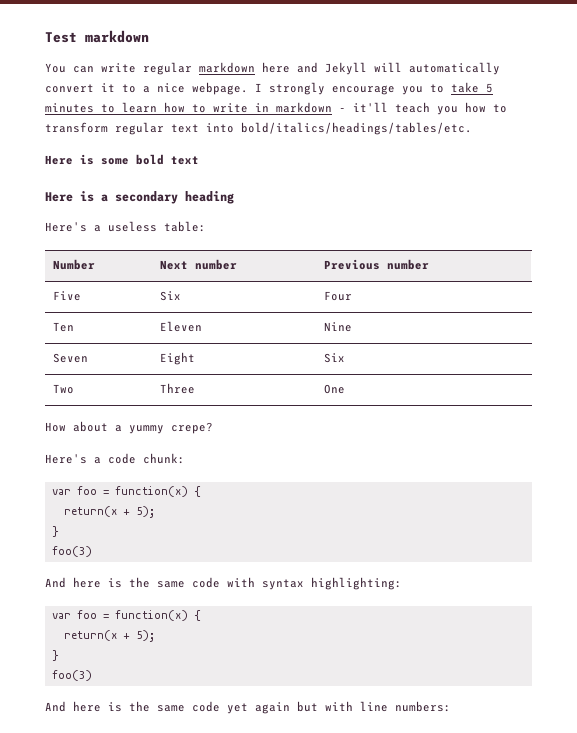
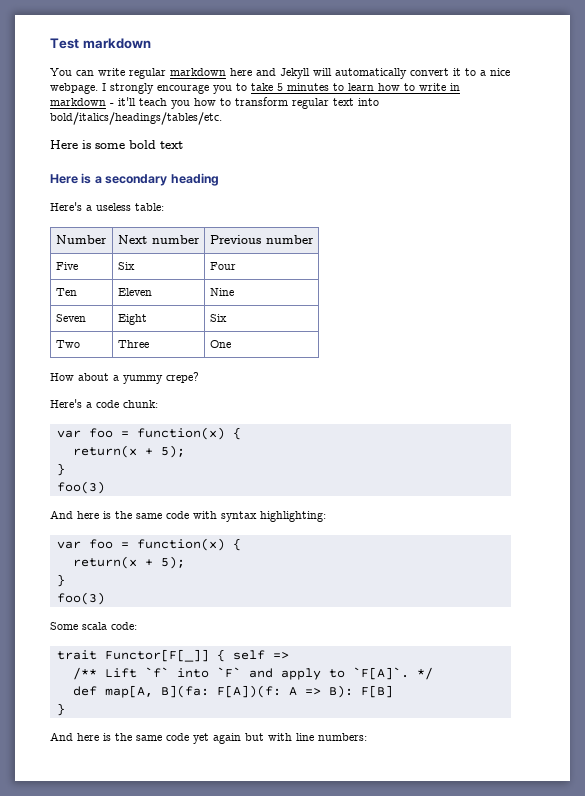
(92, 675) none -> [50,622,137,630] [56,649,289,662] [72,667,433,680] [72,685,393,698] [56,703,65,716] // Some scala code: // trait Functor[F[_]] { self => // /** Lift `f` into `F` and apply to `F[A]`. */ // def map[A, B](fa: F[A])(f: A => B): F[B] // }

